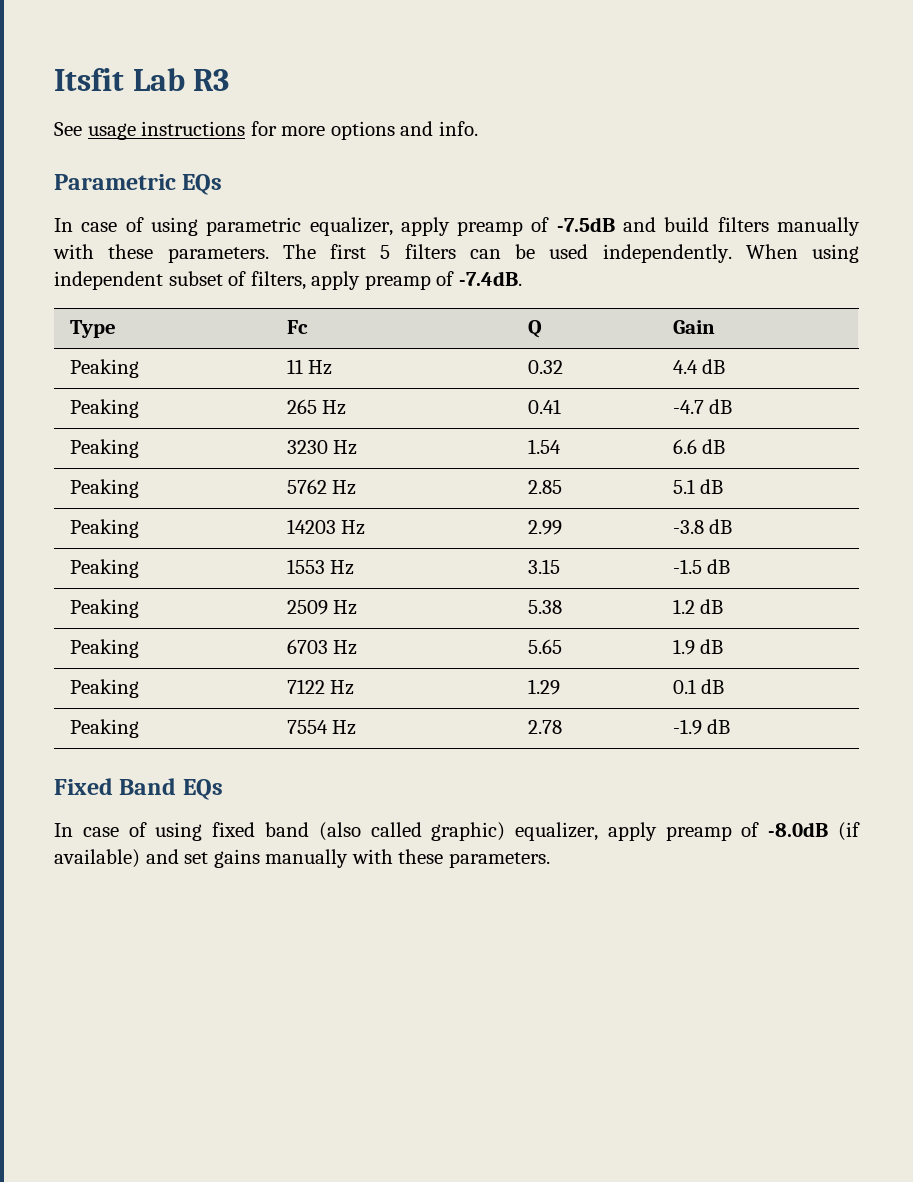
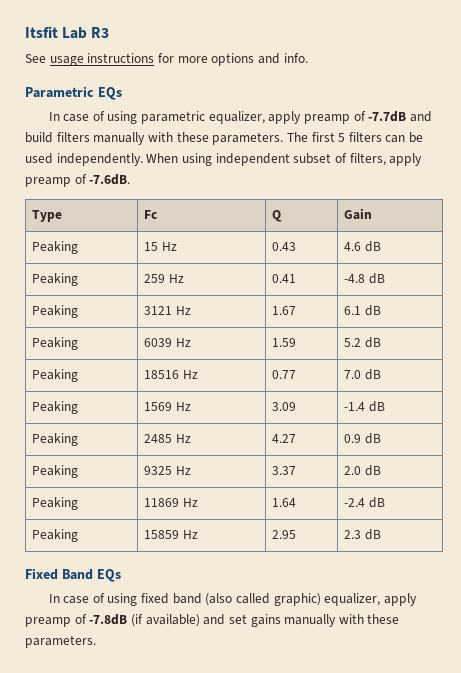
[556,217,615,232] -7.5dB -> [368,111,407,122] -7.7dB
[458,271,522,286] -7.4dB. -> [89,174,131,185] -7.6dB.
[286,359,333,375] [527,360,563,374] [672,359,726,374] [69,399,139,418] [286,399,317,414] 11 Hz | 0.32 | 4.4 dB // Peaking | 265 -> [143,242,177,251] [271,242,296,251] [343,241,381,252] [31,273,78,286] [143,274,165,283] 15 Hz | 0.43 | 4.6 dB // Peaking | 259
[672,399,733,414] [69,439,139,458] [286,440,358,455] [527,439,561,454] [672,439,726,454] [69,479,139,498] [286,479,357,495] [527,480,562,494] [672,479,724,494] [69,519,139,538] [286,519,366,535] [527,520,562,535] [672,519,733,534] [69,559,139,578] [286,559,355,575] [527,559,560,574] [672,559,731,574] [69,599,139,618] [286,600,358,615] [527,600,562,614] [672,599,724,614] [69,639,139,658] [286,639,358,655] [527,639,562,654] [672,639,724,655] [69,679,139,698] [286,679,355,695] [527,679,560,695] [672,679,725,694] [69,719,139,738] [286,720,357,735] [527,720,562,734] [672,719,702,735] -4.7 dB // Peaking | 3230 Hz | 1.54 | 6.6 dB // Peaking | 5762 Hz | 2.85 | 5.1 dB // Peaking | 14203 Hz | 2.99 | -3.8 dB // Peaking | 1553 Hz | 3.15 | -1.5 dB // Peaking | 2509 Hz | 5.38 | 1.2 dB // Peaking | 6703 Hz | 5.65 | 1.9 dB // Peaking | 7122 Hz | 1.29 | 0.1 dB // Peaking | 7554 Hz | 2.78 | -1.9 -> [343,273,385,284] [31,305,78,318] [143,306,191,315] [271,306,296,315] [343,305,381,316] [31,337,78,350] [143,338,191,347] [271,338,296,347] [343,337,381,348] [31,369,78,382] [143,370,198,379] [271,370,296,379] [343,369,381,380] [31,401,78,414] [143,402,191,411] [271,402,296,411] [343,401,385,412] [31,433,78,446] [143,434,191,443] [271,434,296,443] [343,433,381,444] [31,465,78,478] [143,466,191,475] [271,466,296,475] [343,465,381,476] [31,497,78,510] [143,498,198,507] [271,498,296,507] [343,497,385,508] [31,529,78,542] [143,530,198,539] [271,530,296,539] [343,530,361,539] -4.8 dB // Peaking | 3121 Hz | 1.67 | 6.1 dB // Peaking | 6039 Hz | 1.59 | 5.2 dB // Peaking | 18516 Hz | 0.77 | 7.0 dB // Peaking | 1569 Hz | 3.09 | -1.4 dB // Peaking | 2485 Hz | 4.27 | 0.9 dB // Peaking | 9325 Hz | 3.37 | 2.0 dB // Peaking | 11869 Hz | 1.64 | -2.4 dB // Peaking | 15859 Hz | 2.95 | 2.3
[768,822,829,837] -8.0dB -> [89,614,128,625] -7.8dB

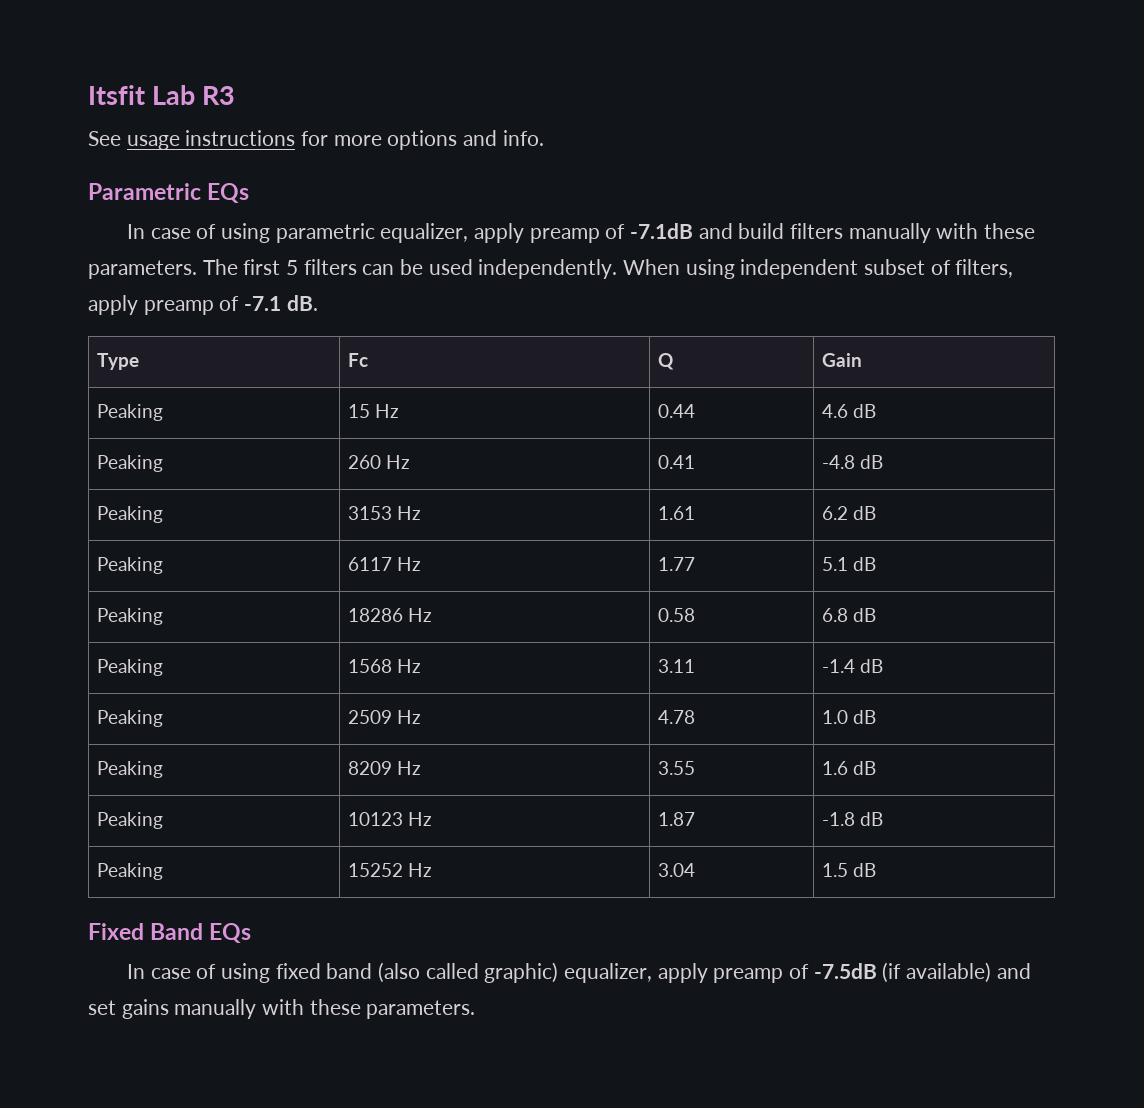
[368,111,407,122] -7.7dB -> [629,223,693,239] -7.1dB
[89,174,131,185] -7.6dB. -> [244,295,318,311] -7.1 dB.
[271,242,296,251] 0.43 -> [657,404,695,418] 0.44
[143,274,165,283] 259 -> [347,455,381,469] 260
[143,306,191,315] [271,306,296,315] [343,305,381,316] [31,337,78,350] [143,338,191,347] [271,338,296,347] [343,337,381,348] [31,369,78,382] [143,370,198,379] [271,370,296,379] [343,369,381,380] [31,401,78,414] [143,402,191,411] [271,402,296,411] 3121 Hz | 1.67 | 6.1 dB // Peaking | 6039 Hz | 1.59 | 5.2 dB // Peaking | 18516 Hz | 0.77 | 7.0 dB // Peaking | 1569 Hz | 3.09 -> [347,506,421,520] [657,506,695,520] [821,506,876,520] [96,557,163,574] [347,557,421,571] [657,557,695,571] [821,557,876,571] [96,608,163,625] [347,608,432,622] [657,608,695,622] [821,608,876,622] [96,659,163,676] [347,659,421,673] [657,659,695,673] 3153 Hz | 1.61 | 6.2 dB // Peaking | 6117 Hz | 1.77 | 5.1 dB // Peaking | 18286 Hz | 0.58 | 6.8 dB // Peaking | 1568 Hz | 3.11
[143,434,191,443] [271,434,296,443] [343,433,381,444] [31,465,78,478] [143,466,191,475] [271,466,296,475] [343,465,381,476] [31,497,78,510] [143,498,198,507] [271,498,296,507] [343,497,385,508] [31,529,78,542] [143,530,198,539] [271,530,296,539] [343,530,361,539] 2485 Hz | 4.27 | 0.9 dB // Peaking | 9325 Hz | 3.37 | 2.0 dB // Peaking | 11869 Hz | 1.64 | -2.4 dB // Peaking | 15859 Hz | 2.95 | 2.3 -> [347,710,421,724] [657,710,695,724] [821,710,876,724] [96,761,163,778] [347,761,421,775] [657,761,695,775] [821,761,876,775] [96,812,163,829] [347,812,432,826] [657,812,695,826] [821,812,883,826] [96,863,163,880] [347,863,432,877] [657,863,695,877] [821,863,848,877] 2509 Hz | 4.78 | 1.0 dB // Peaking | 8209 Hz | 3.55 | 1.6 dB // Peaking | 10123 Hz | 1.87 | -1.8 dB // Peaking | 15252 Hz | 3.04 | 1.5
[89,614,128,625] -7.8dB -> [813,963,877,979] -7.5dB

